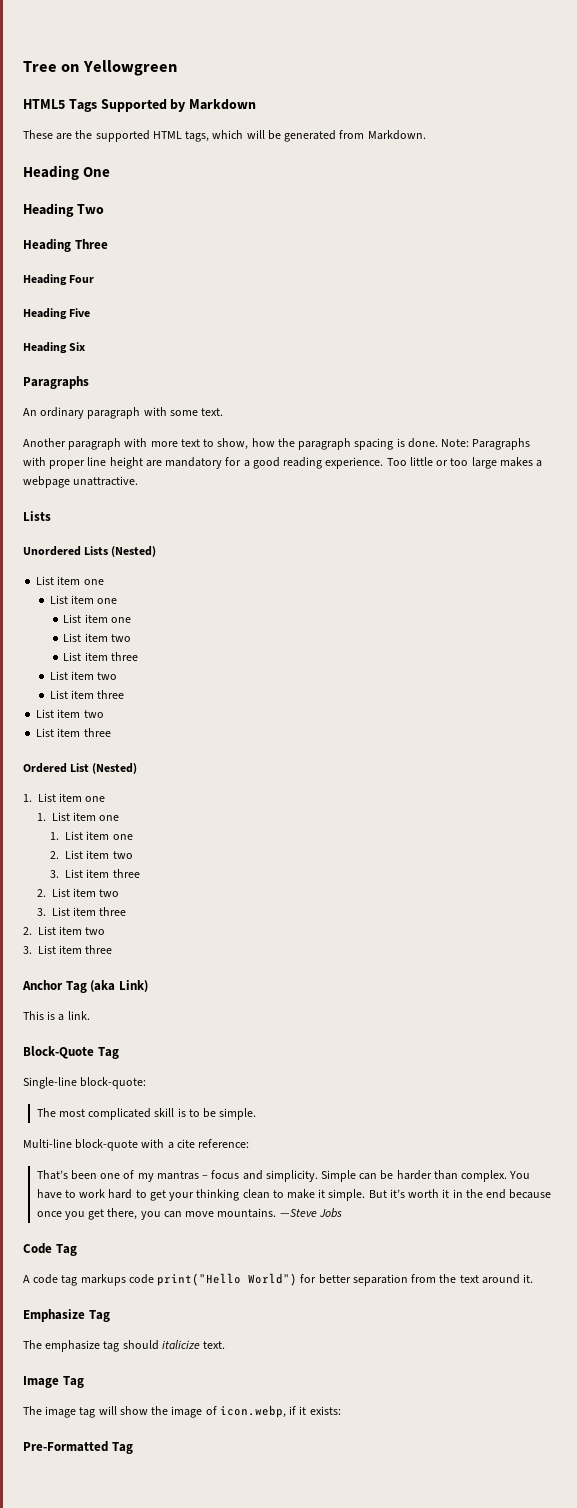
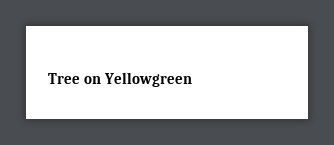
[23,99,257,112] [23,130,426,142] [23,165,111,180] [23,203,104,217] [23,239,108,252] [23,274,95,286] [23,308,91,320] [23,342,86,354] [23,376,89,389] [23,407,224,419] [23,438,531,450] [23,457,543,469] [23,476,139,488] [23,511,51,521] [23,546,157,557] [36,576,104,585] [49,595,118,604] [63,614,131,623] [63,633,131,642] [63,652,138,661] [49,671,118,680] [49,690,125,699] [36,709,104,718] [36,728,111,737] [23,763,138,774] [23,793,106,802] [36,812,120,821] [50,831,133,840] [50,850,133,859] [50,869,140,878] [36,888,120,897] [36,907,127,916] [23,926,106,935] [23,945,113,954] [22,980,148,993] [23,1011,90,1021] [23,1046,119,1059] [23,1077,147,1089] [36,1108,257,1120] [23,1139,250,1151] [36,1170,531,1182] [36,1189,552,1201] [36,1208,342,1220] [23,1243,77,1256] [23,1273,534,1286] [23,1309,110,1322] [23,1340,226,1352] [23,1376,84,1388] [23,1405,341,1418] [23,1441,133,1454] // HTML5 Tags Supported by Markdown // These are the supported HTML tags, which will be generated from Markdown. // Heading One // Heading Two // Heading Three // Heading Four // Heading Five // Heading Six // Paragraphs // An ordinary paragraph with some text. // Another paragraph with more text to show, how the paragraph spacing is done. Note: Paragraphs with proper line height are mandatory for a good reading experience. Too little or too large makes a webpage unattractive. // Lists // Unordered Lists (Nested) // List item one // List item one // List item one // List item two // List item three // List item two // List item three // List item two // List item three // Ordered List (Nested) // 1. List item one // 1. List item one // 1. List item one // 2. List item two // 3. List item three // 2. List item two // 3. List item three // 2. List item two // 3. List item three // Anchor Tag (aka Link) // This is a link. // Block-Quote Tag // Single-line block-quote: // The most complicated skill is to be simple. // Multi-line block-quote with a cite reference: // That’s been one of my mantras – focus and simplicity. Simple can be harder than complex. You have to work hard to get your thinking clean to make it simple. But it’s worth it in the end because once you get there, you can move mountains. —Steve Jobs // Code Tag // A code tag markups code print("Hello World") for better separation from the text around it. // Emphasize Tag // The emphasize tag should italicize text. // Image Tag // The image tag will show the image of icon.webp, if it exists: // Pre-Formatted Tag -> (192, 79) none

